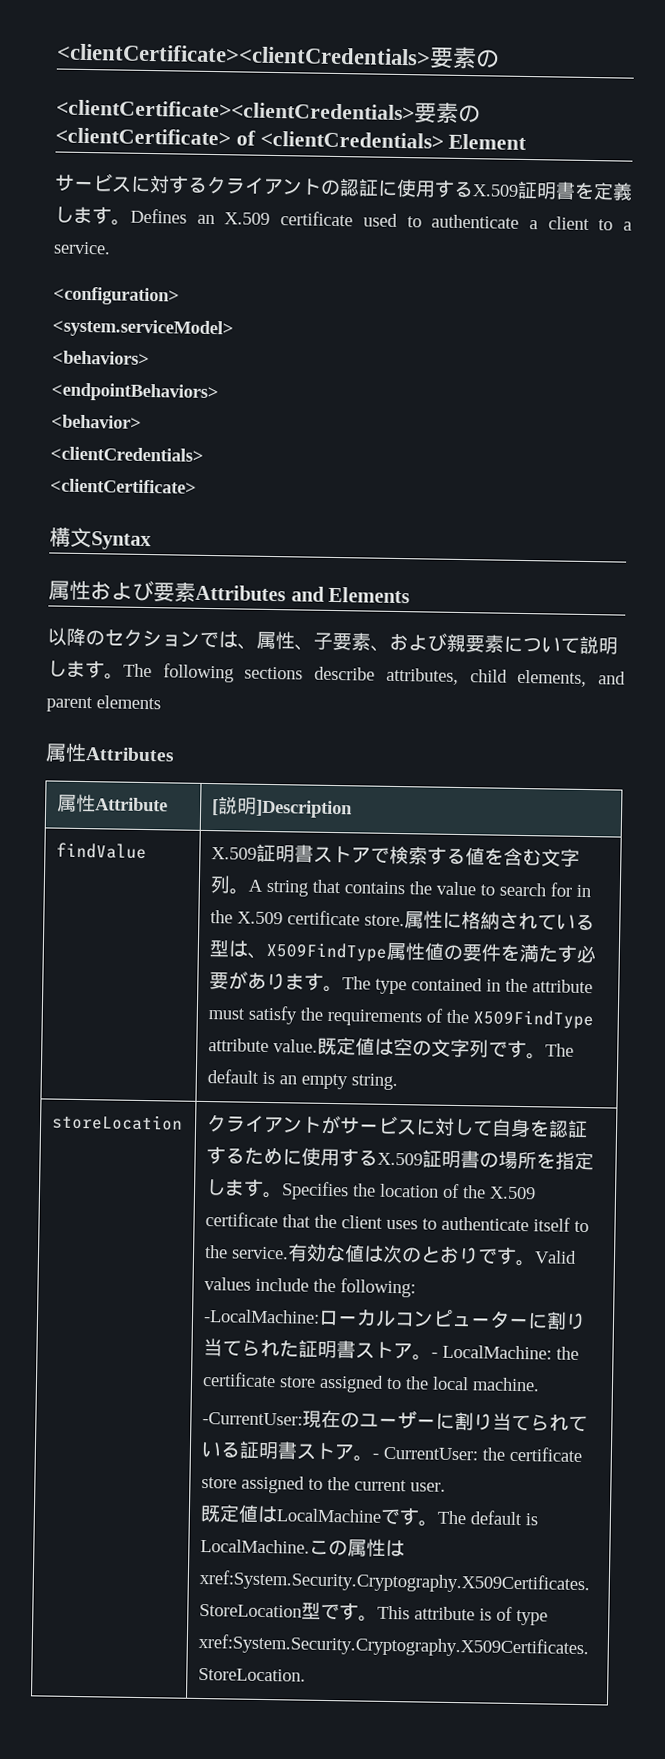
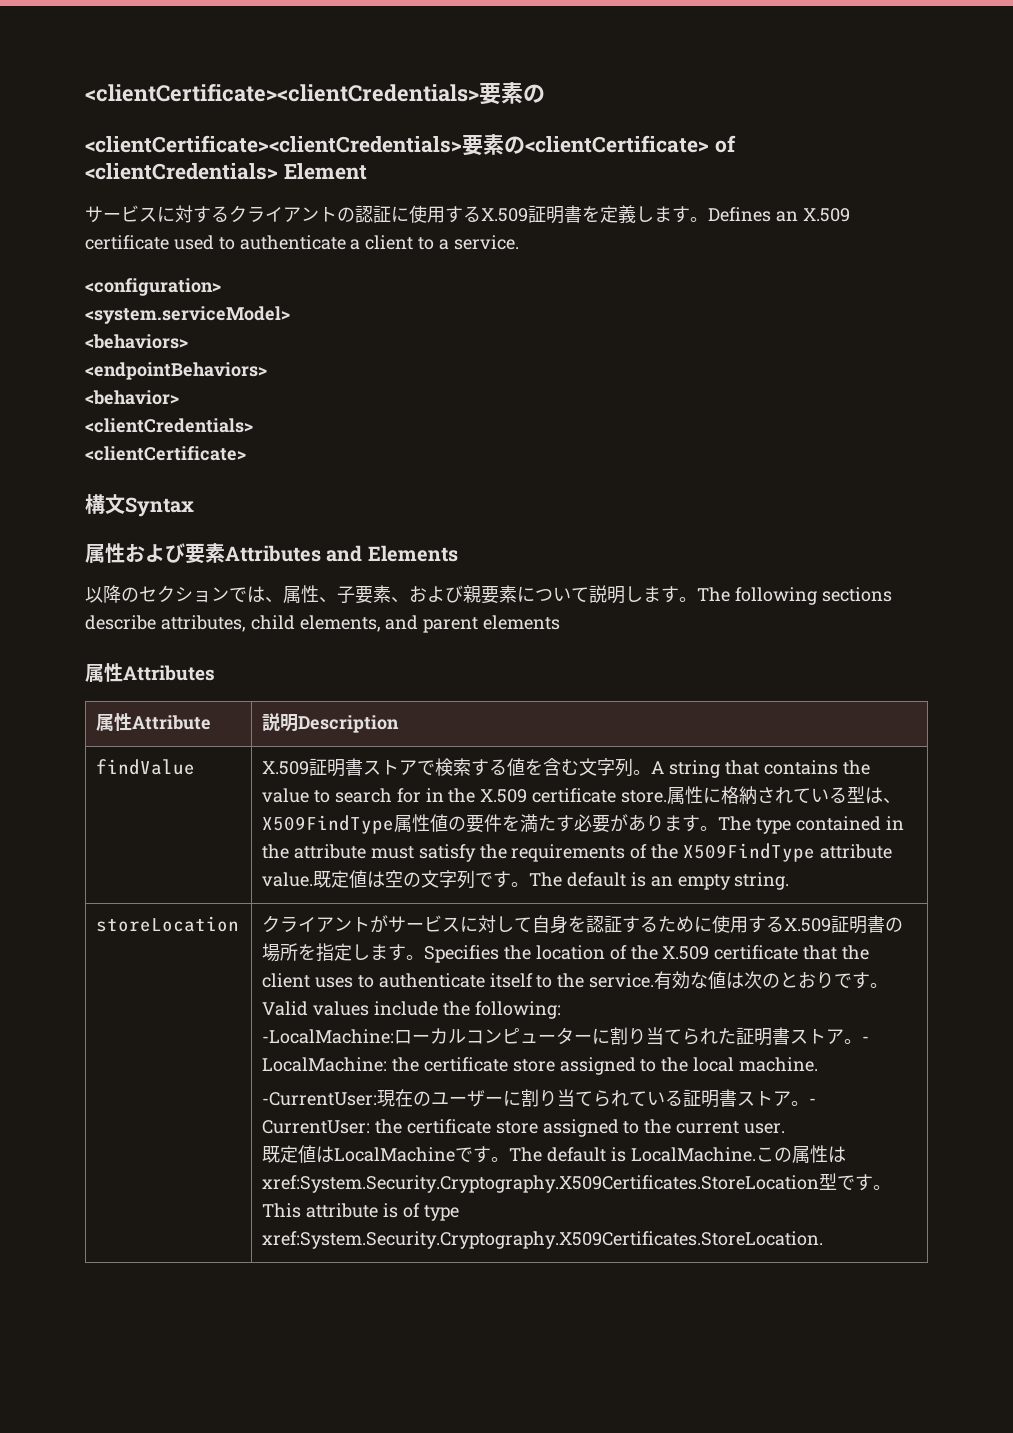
[212,796,354,819] [説明]Description -> [262,713,400,733] 説明Description

